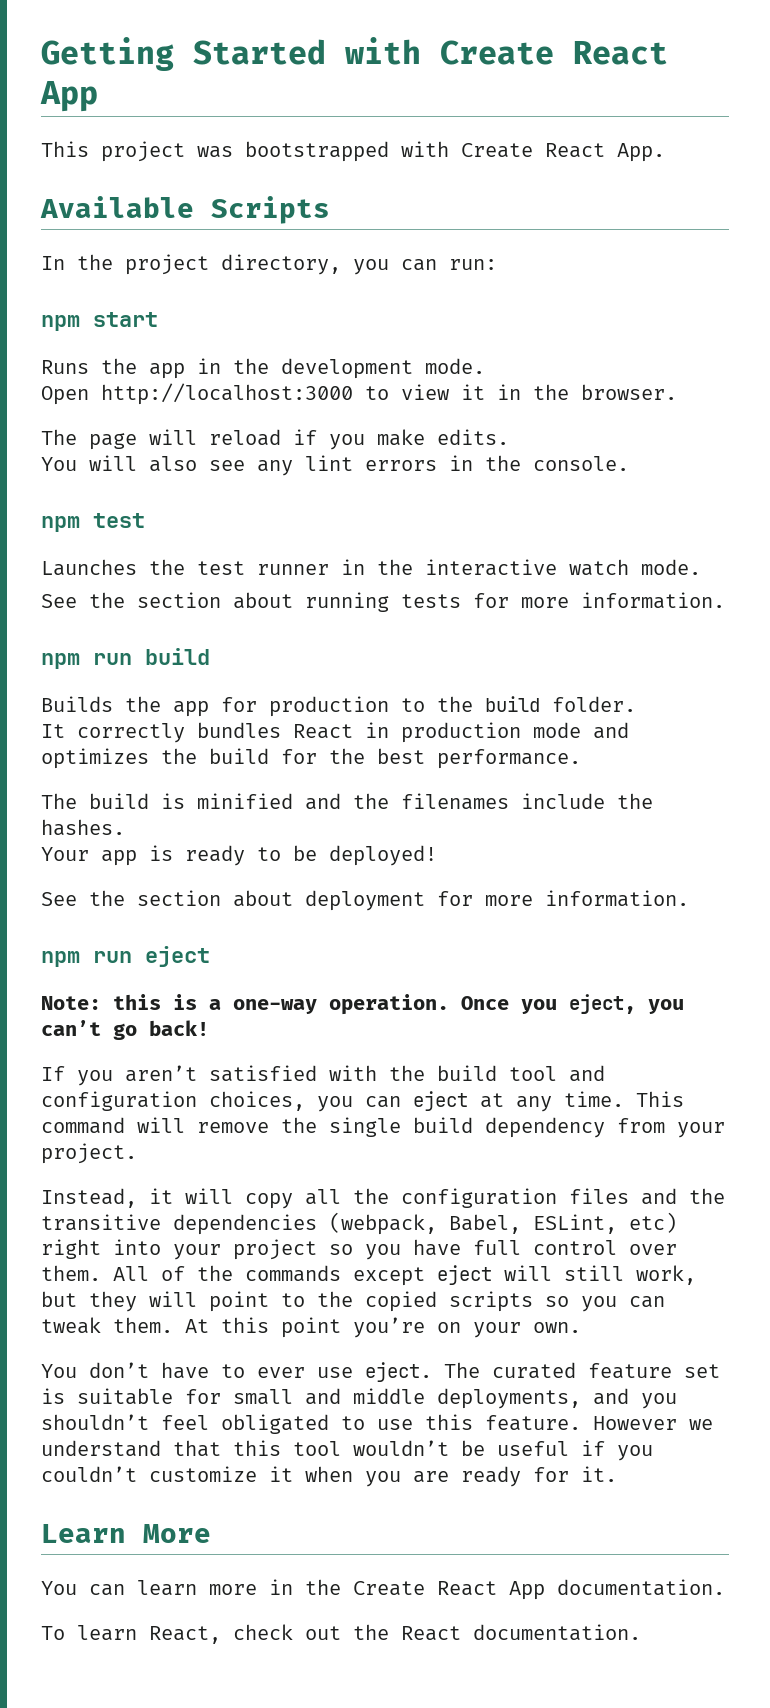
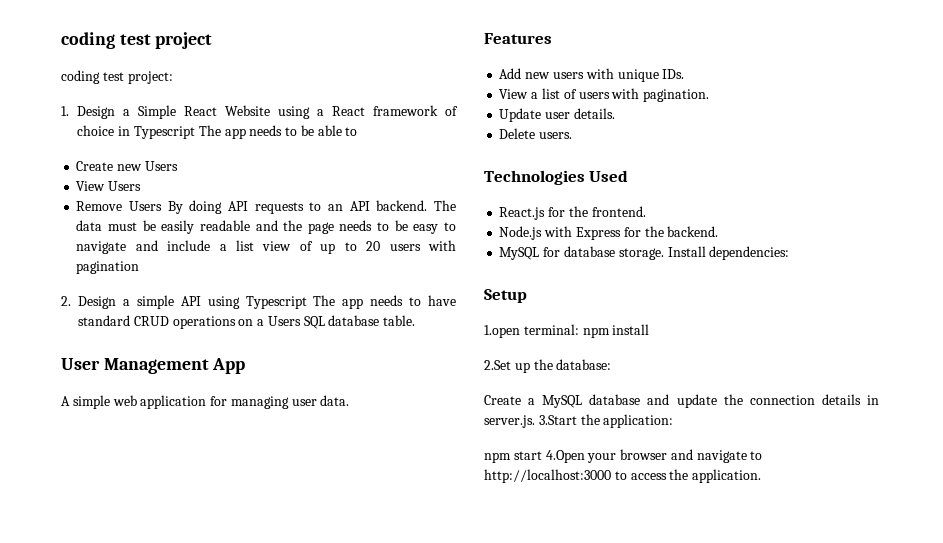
[41,37,668,71] [40,81,98,112] [41,141,665,162] [40,196,330,224] [41,254,497,275] [41,312,158,331] [41,358,485,379] [41,383,677,405] [41,429,509,450] [41,455,629,476] [41,513,145,532] [41,559,701,576] [41,592,725,612] [41,648,210,669] [41,696,636,717] [41,722,629,743] [41,748,581,769] [41,793,653,810] [41,819,125,836] [41,845,437,866] [41,890,689,911] [41,946,210,967] [41,994,684,1015] [41,1020,209,1040] [41,1065,605,1086] [41,1091,684,1112] [41,1117,725,1138] [41,1143,137,1164] [41,1188,725,1209] [41,1212,677,1235] [41,1239,677,1260] [41,1265,696,1286] [41,1291,665,1312] [41,1317,581,1338] [41,1362,720,1382] [41,1388,677,1409] [41,1414,713,1434] [41,1440,653,1461] [41,1466,617,1487] [41,1524,211,1543] [41,1579,725,1600] [41,1624,641,1644] Getting Started with Create React App // This project was bootstrapped with Create React App. // Available Scripts // In the project directory, you can run: // npm start // Runs the app in the development mode. // Open http://localhost:3000 to view it in the browser. // The page will reload if you make edits. // You will also see any lint errors in the console. // npm test // Launches the test runner in the interactive watch mode. // See the section about running tests for more information. // npm run build // Builds the app for production to the build folder. // It correctly bundles React in production mode and optimizes the build for the best performance. // The build is minified and the filenames include the hashes. // Your app is ready to be deployed! // See the section about deployment for more information. // npm run eject // Note: this is a one-way operation. Once you eject, you can’t go back! // If you aren’t satisfied with the build tool and configuration choices, you can eject at any time. This command will remove the single build dependency from your project. // Instead, it will copy all the configuration files and the transitive dependencies (webpack, Babel, ESLint, etc) right into your project so you have full control over them. All of the commands except eject will still work, but they will point to the copied scripts so you can tweak them. At this point you’re on your own. // You don’t have to ever use eject. The curated feature set is suitable for small and middle deployments, and you shouldn’t feel obligated to use this feature. However we understand that this tool wouldn’t be useful if you couldn’t customize it when you are ready for it. // Learn More // You can learn more in the Create React App documentation. // To learn React, check out the React documentation. -> [61,32,213,49] [61,70,173,84] [61,105,459,119] [77,125,358,139] [76,161,178,171] [76,181,142,191] [76,200,457,214] [76,220,456,234] [76,240,457,254] [76,261,140,274] [61,295,456,309] [78,315,416,329] [61,358,246,374] [61,395,350,409] [484,33,552,44] [499,68,685,82] [499,88,710,102] [499,108,615,122] [499,128,573,139] [484,170,629,185] [499,206,646,220] [499,226,719,240] [499,246,790,260] [484,289,527,303] [484,324,650,338] [484,359,612,373] [484,394,879,408] [484,414,674,428] [484,449,763,463] [484,469,762,483] coding test project // coding test project: // 1. Design a Simple React Website using a React framework of choice in Typescript The app needs to be able to // Create new Users // View Users // Remove Users By doing API requests to an API backend. The data must be easily readable and the page needs to be easy to navigate and include a list view of up to 20 users with pagination // 2. Design a simple API using Typescript The app needs to have standard CRUD operations on a Users SQL database table. // User Management App // A simple web application for managing user data. // Features // Add new users with unique IDs. // View a list of users with pagination. // Update user details. // Delete users. // Technologies Used // React.js for the frontend. // Node.js with Express for the backend. // MySQL for database storage. Install dependencies: // Setup // 1.open terminal: npm install // 2.Set up the database: // Create a MySQL database and update the connection details in server.js. 3.Start the application: // npm start 4.Open your browser and navigate to http://localhost:3000 to access the application.

